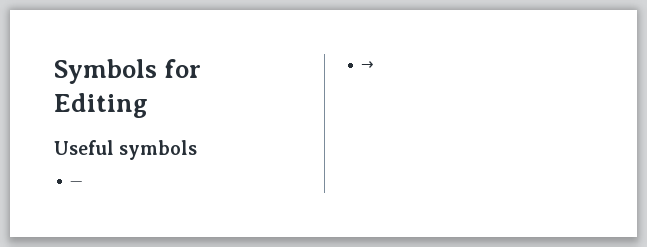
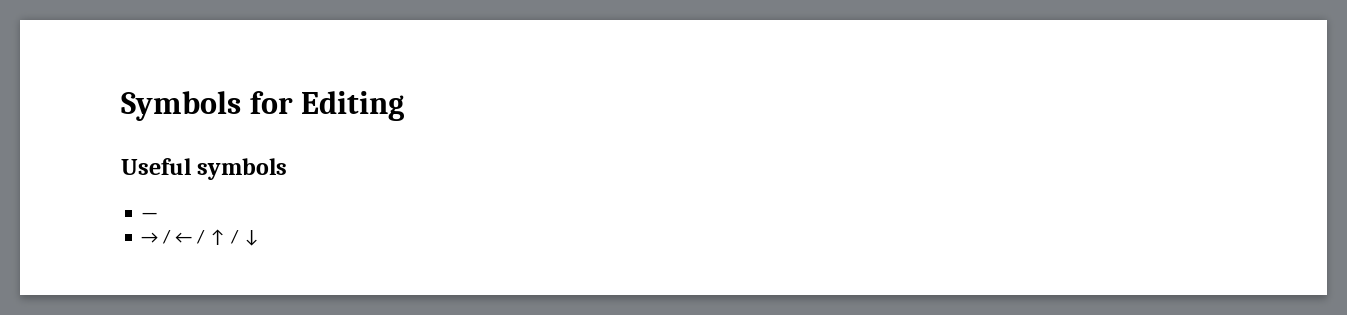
(374, 65) none -> [162,229,261,246] / ← / ↑ / ↓

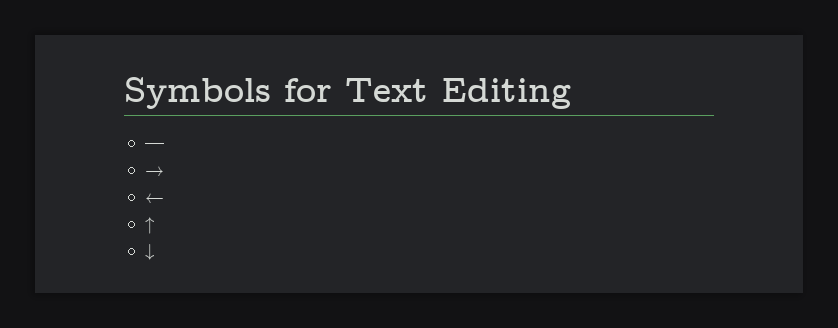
(293, 102) none -> [345,78,428,102] Text
[121,158,288,180] // Useful symbols -> (571, 93) none
[162,230,172,244] / -> (164, 171) //
[196,230,206,244] / -> (164, 198) //
[230,230,240,244] / -> (155, 225) //

